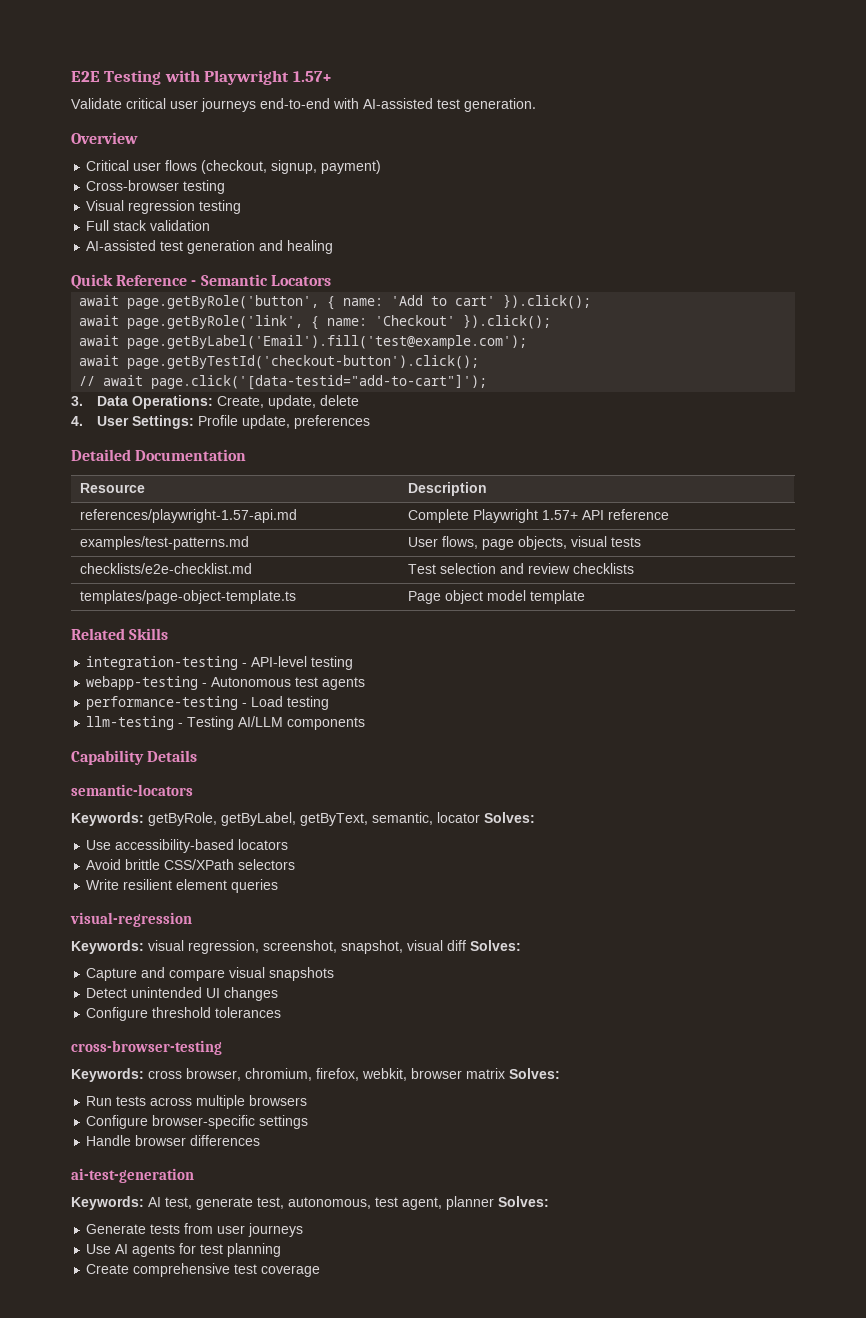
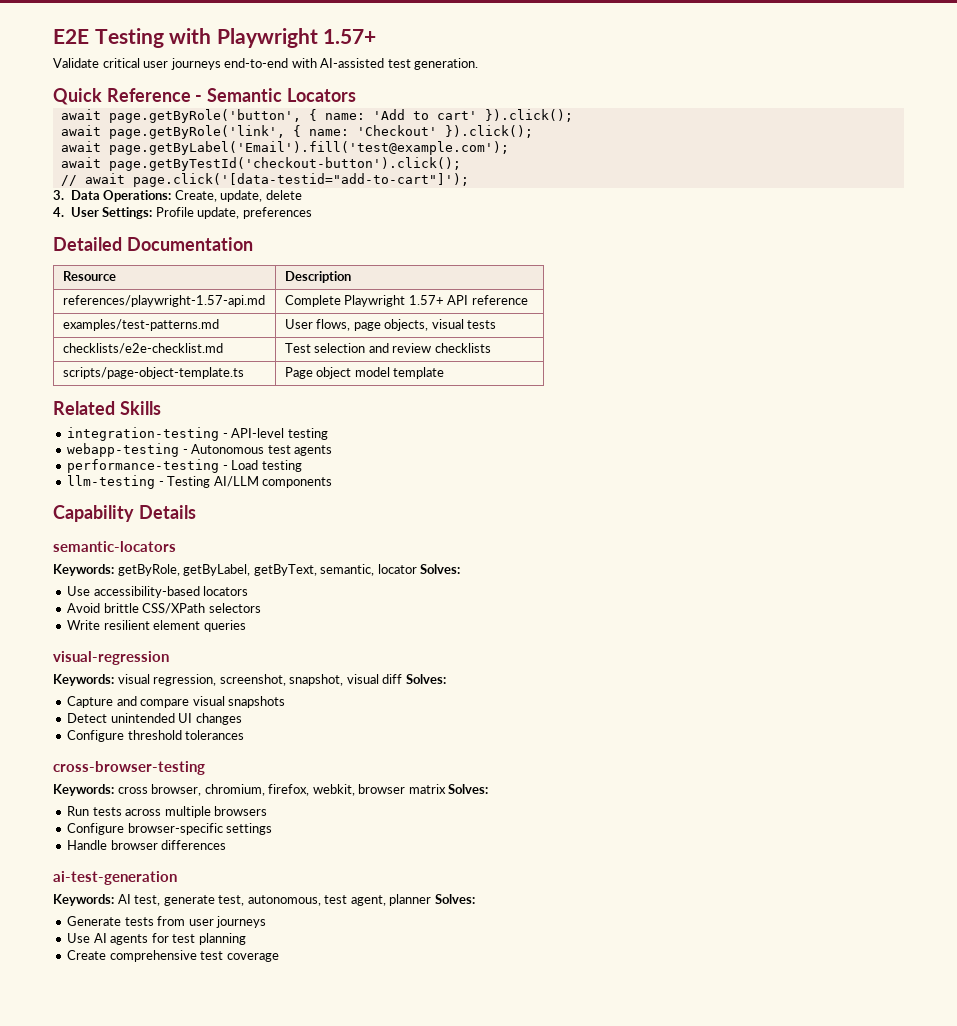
[71,132,138,144] [86,160,382,174] [86,180,226,194] [86,200,242,214] [86,220,211,231] [86,240,334,254] // Overview // Critical user flows (checkout, signup, payment) // Cross-browser testing // Visual regression testing // Full stack validation // AI-assisted test generation and healing -> (479, 64) none
[80,590,297,604] templates/page-object-template.ts -> [62,367,244,379] scripts/page-object-template.ts

